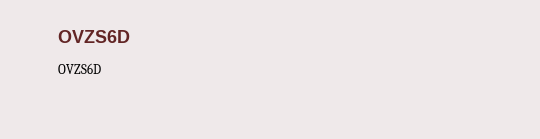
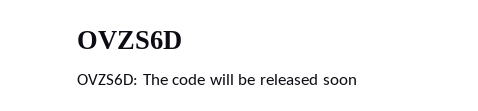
[58,63,101,74] OVZS6D -> [77,74,357,85] OVZS6D: The code will be released soon

